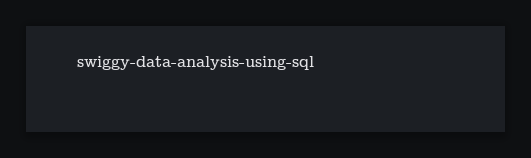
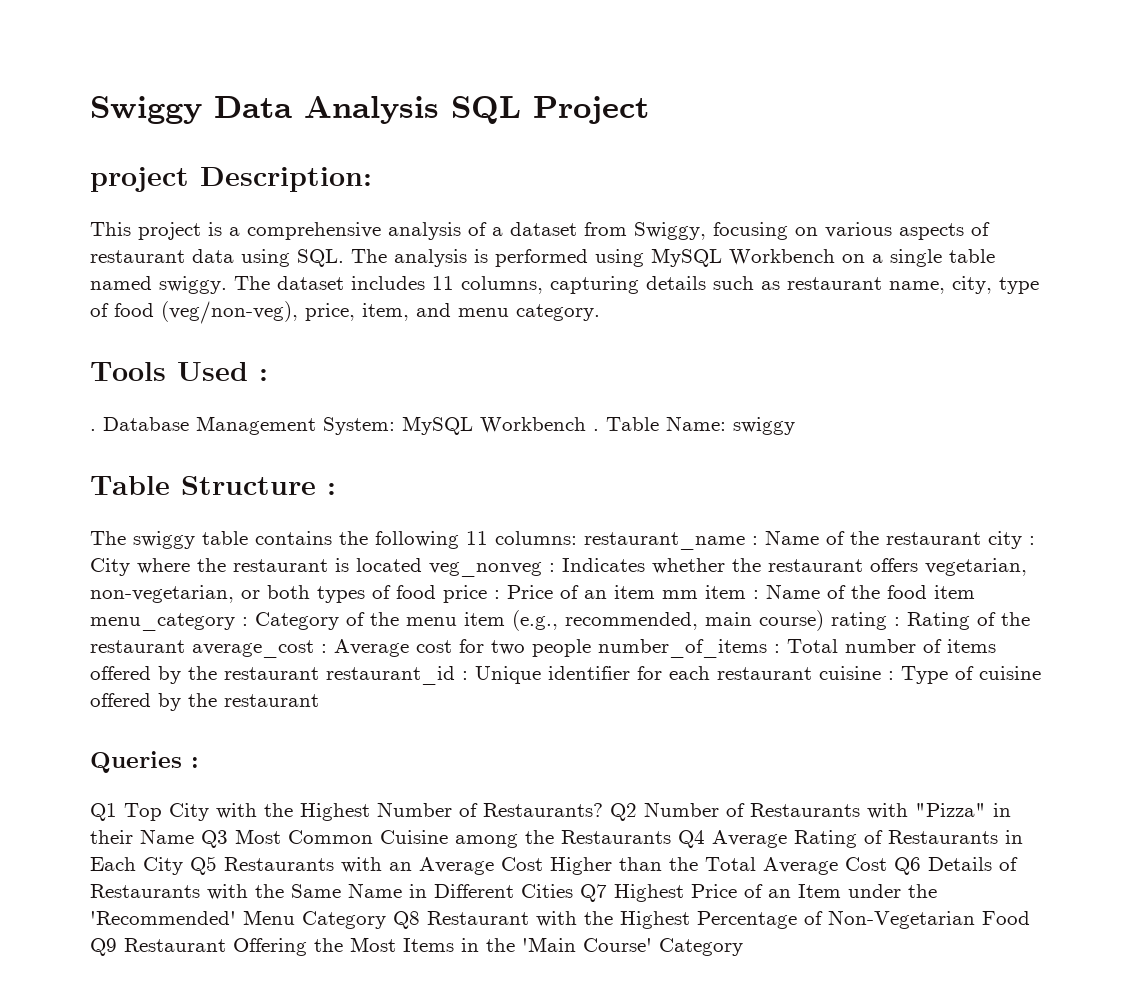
[77,56,314,70] swiggy-data-analysis-using-sql -> [90,96,649,124] [90,167,372,192] [90,222,990,240] [90,248,995,267] [90,276,1039,294] [90,301,600,324] [90,362,268,381] [90,416,795,435] [90,476,336,495] [90,530,1035,550] [90,558,1027,577] [90,584,975,603] [90,610,1030,631] [90,639,996,658] [90,666,1041,685] [90,693,319,711] [90,751,199,773] [90,802,1011,821] [90,829,1023,848] [90,856,1018,875] [90,883,937,902] [90,910,1030,929] [90,937,743,956] Swiggy Data Analysis SQL Project // project Description: // This project is a comprehensive analysis of a dataset from Swiggy, focusing on various aspects of restaurant data using SQL. The analysis is performed using MySQL Workbench on a single table named swiggy. The dataset includes 11 columns, capturing details such as restaurant name, city, type of food (veg/non-veg), price, item, and menu category. // Tools Used : // . Database Management System: MySQL Workbench . Table Name: swiggy // Table Structure : // The swiggy table contains the following 11 columns: restaurant_name : Name of the restaurant city : City where the restaurant is located veg_nonveg : Indicates whether the restaurant offers vegetarian, non-vegetarian, or both types of food price : Price of an item mm item : Name of the food item menu_category : Category of the menu item (e.g., recommended, main course) rating : Rating of the restaurant average_cost : Average cost for two people number_of_items : Total number of items offered by the restaurant restaurant_id : Unique identifier for each restaurant cuisine : Type of cuisine offered by the restaurant // Queries : // Q1 Top City with the Highest Number of Restaurants? Q2 Number of Restaurants with "Pizza" in their Name Q3 Most Common Cuisine among the Restaurants Q4 Average Rating of Restaurants in Each City Q5 Restaurants with an Average Cost Higher than the Total Average Cost Q6 Details of Restaurants with the Same Name in Different Cities Q7 Highest Price of an Item under the 'Recommended' Menu Category Q8 Restaurant with the Highest Percentage of Non-Vegetarian Food Q9 Restaurant Offering the Most Items in the 'Main Course' Category

